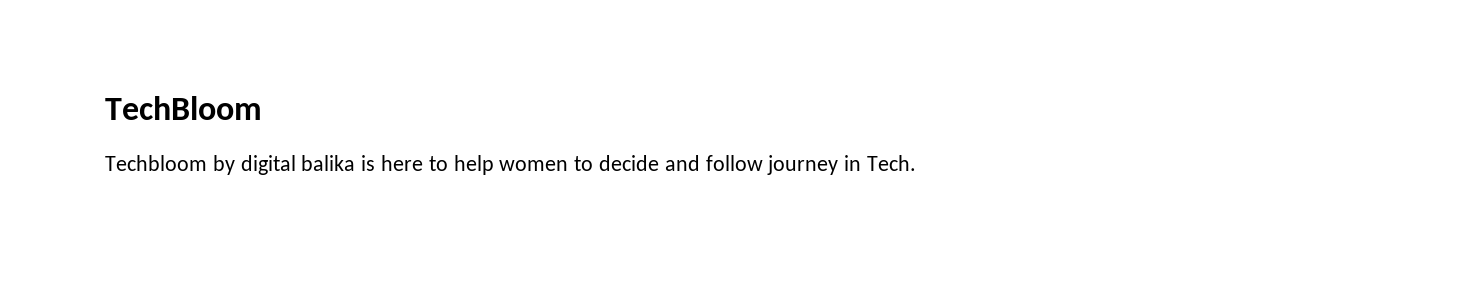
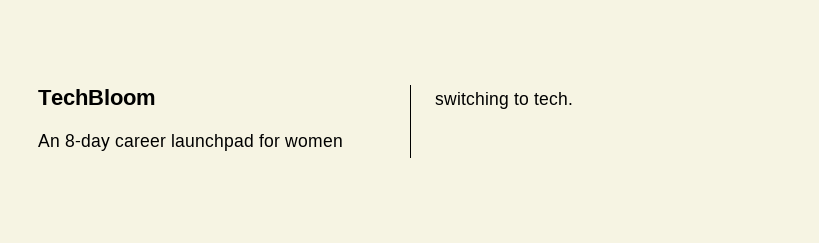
[105,155,917,175] Techbloom by digital balika is here to help women to decide and follow journey in Tech. -> [38,134,343,151] [435,92,573,109] An 8-day career launchpad for women switching to tech.

